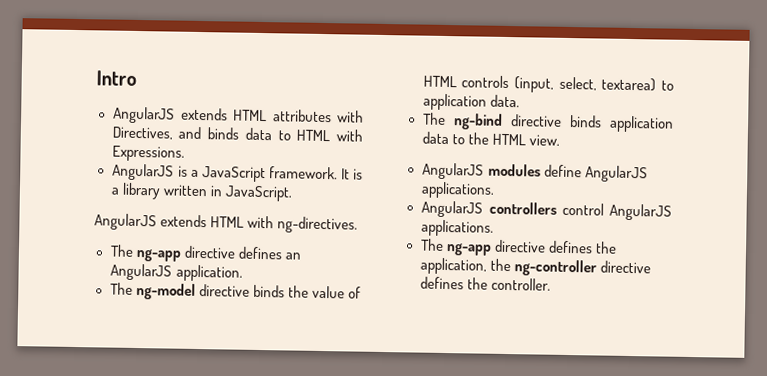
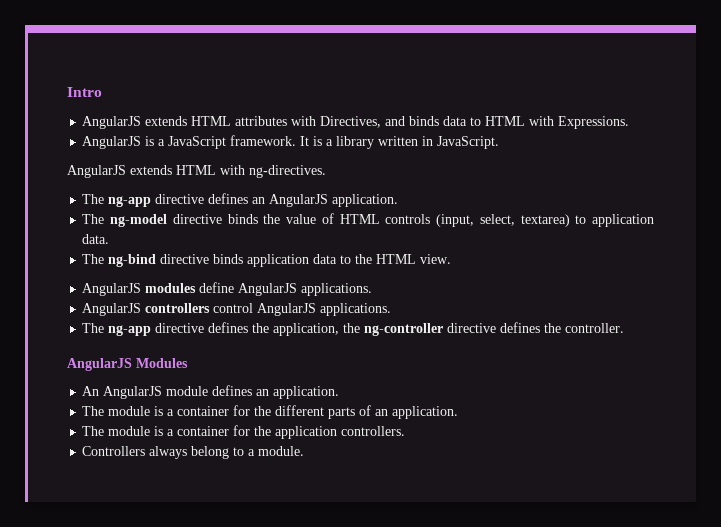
(551, 284) none -> [67,358,188,371] [82,385,340,399] [82,405,459,419] [82,425,406,439] [82,446,305,459] // AngularJS Modules // An AngularJS module defines an application. // The module is a container for the different parts of an application. // The module is a container for the application controllers. // Controllers always belong to a module.

